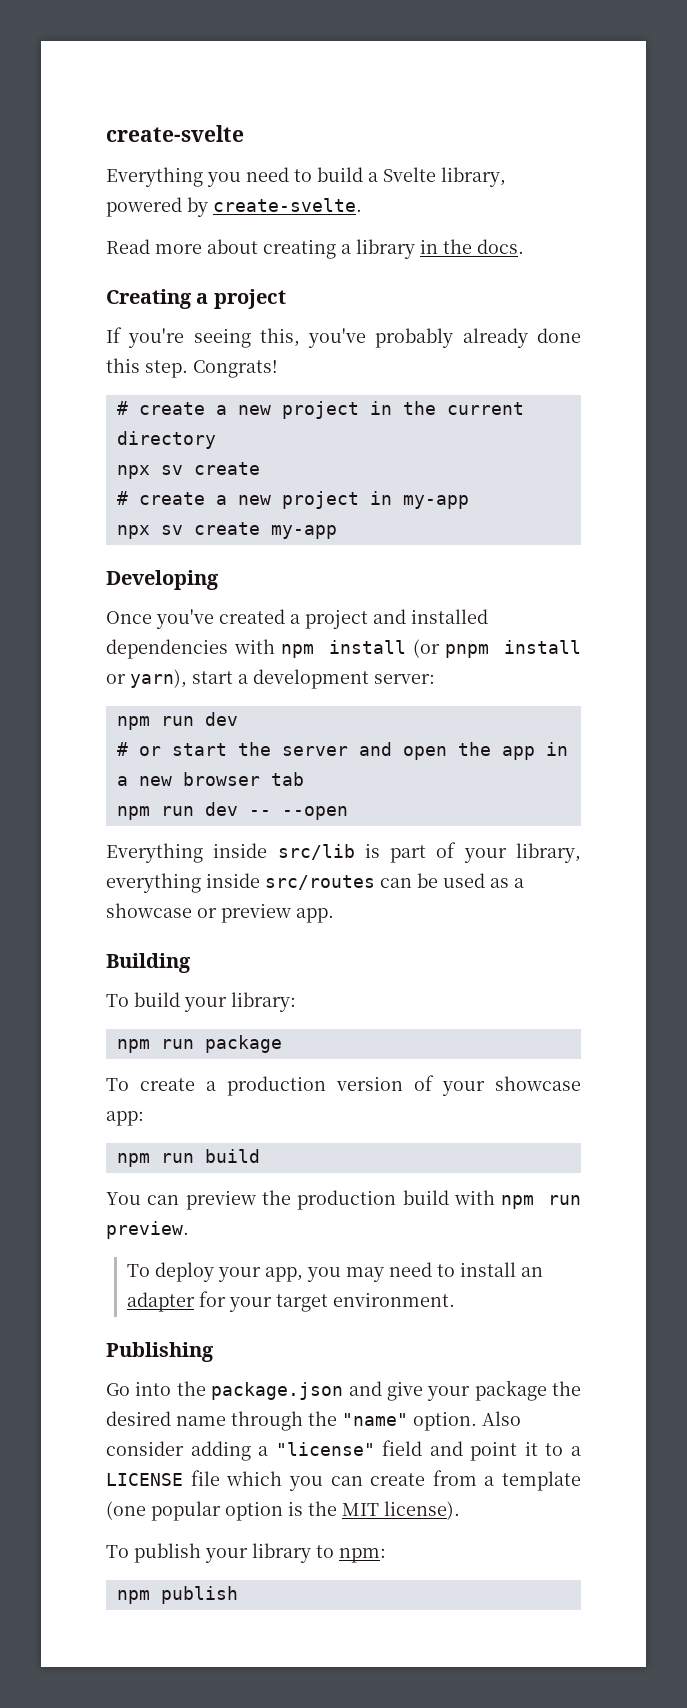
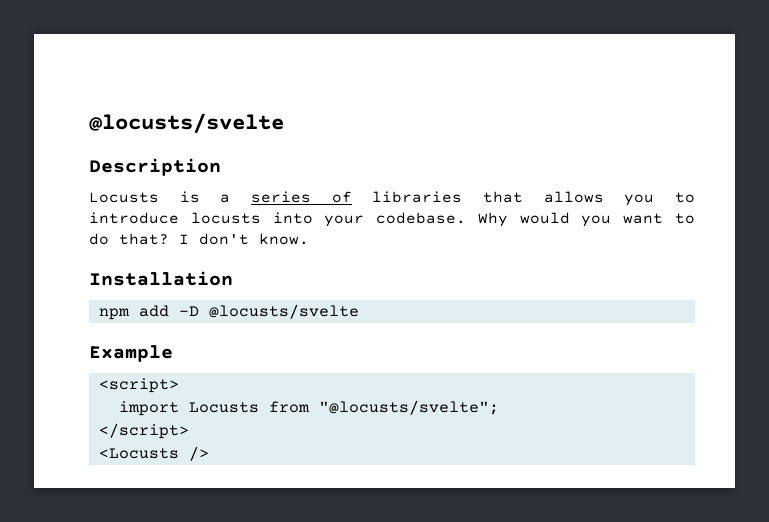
[106,125,244,142] [106,167,506,187] [106,197,362,217] [106,239,524,259] [106,289,286,309] [106,327,581,348] [106,358,278,378] [116,401,524,419] [116,431,216,449] [116,462,260,479] [116,491,469,509] [116,522,337,539] [106,570,219,590] [106,609,488,629] [106,639,581,659] [106,669,435,689] [116,712,238,730] [116,742,568,760] [116,772,304,786] [116,802,348,820] [106,842,581,863] [106,873,524,893] [106,903,334,923] [106,953,191,973] [106,992,296,1012] [116,1035,282,1053] [106,1075,581,1096] [106,1111,144,1126] [116,1149,260,1167] [106,1190,581,1210] [106,1221,189,1239] [126,1262,543,1282] [126,1291,455,1312] [106,1342,214,1362] [106,1380,581,1401] [106,1411,521,1431] [106,1440,581,1461] [106,1470,581,1491] [106,1501,460,1521] [106,1543,386,1563] [116,1586,238,1604] create-svelte // Everything you need to build a Svelte library, powered by create-svelte. // Read more about creating a library in the docs. // Creating a project // If you're seeing this, you've probably already done this step. Congrats! // # create a new project in the current directory // npx sv create // # create a new project in my-app // npx sv create my-app // Developing // Once you've created a project and installed dependencies with npm install (or pnpm install or yarn), start a development server: // npm run dev // # or start the server and open the app in a new browser tab // npm run dev -- --open // Everything inside src/lib is part of your library, everything inside src/routes can be used as a showcase or preview app. // Building // To build your library: // npm run package // To create a production version of your showcase app: // npm run build // You can preview the production build with npm run preview. // To deploy your app, you may need to install an adapter for your target environment. // Publishing // Go into the package.json and give your package the desired name through the "name" option. Also consider adding a "license" field and point it to a LICENSE file which you can create from a template (one popular option is the MIT license). // To publish your library to npm: // npm publish -> [89,113,284,133] [89,158,221,176] [89,191,695,206] [89,212,695,227] [89,233,309,245] [89,271,233,286] [98,304,359,320] [89,345,173,362] [98,378,179,393] [118,400,499,416] [98,423,189,439] [98,446,209,461] @locusts/svelte // Description // Locusts is a series of libraries that allows you to introduce locusts into your codebase. Why would you want to do that? I don't know. // Installation // npm add -D @locusts/svelte // Example // <script> // import Locusts from "@locusts/svelte"; // </script> // <Locusts />

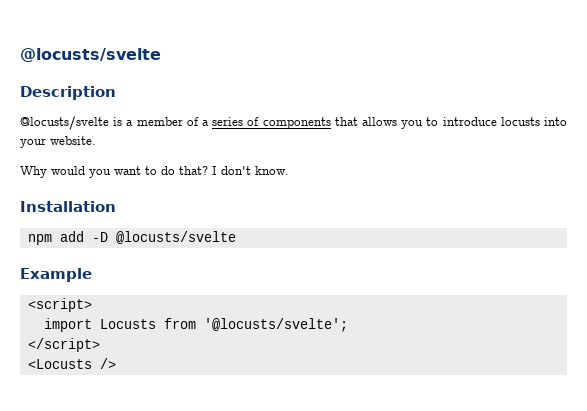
[89,192,159,203] Locusts -> [20,116,109,130] @locusts/svelte
(231, 198) none -> [136,117,209,126] member of a
[372,191,463,203] libraries -> [262,117,331,129] components
[376,212,467,224] codebase. -> [50,136,96,145] website. //
[318,400,499,415] "@locusts/svelte"; -> [203,318,348,332] '@locusts/svelte';

